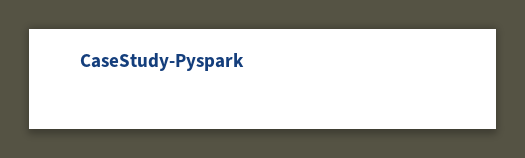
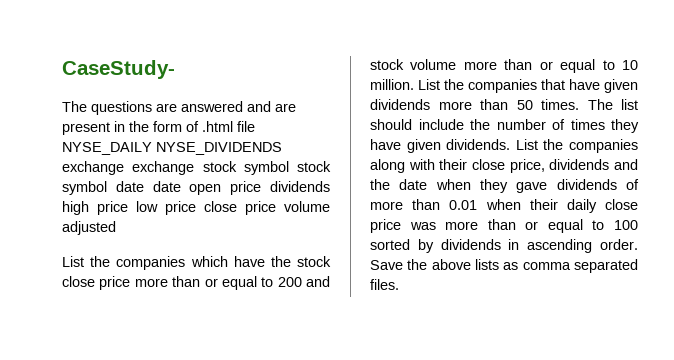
[80,53,244,71] CaseStudy-Pyspark -> [62,60,175,79] [62,101,296,115] [62,121,255,135] [62,142,282,155] [62,161,331,175] [62,181,330,195] [62,201,330,215] [62,221,116,235] [62,256,331,270] [62,276,330,290] [370,59,638,73] [370,79,638,93] [370,99,638,110] [370,119,639,133] [370,139,638,153] [370,159,638,173] [370,179,639,193] [370,199,638,213] [370,219,638,233] [370,239,638,253] [370,259,638,273] [370,279,399,290] CaseStudy- // The questions are answered and are present in the form of .html file NYSE_DAILY NYSE_DIVIDENDS exchange exchange stock symbol stock symbol date date open price dividends high price low price close price volume adjusted // List the companies which have the stock close price more than or equal to 200 and stock volume more than or equal to 10 million. List the companies that have given dividends more than 50 times. The list should include the number of times they have given dividends. List the companies along with their close price, dividends and the date when they gave dividends of more than 0.01 when their daily close price was more than or equal to 100 sorted by dividends in ascending order. Save the above lists as comma separated files.

